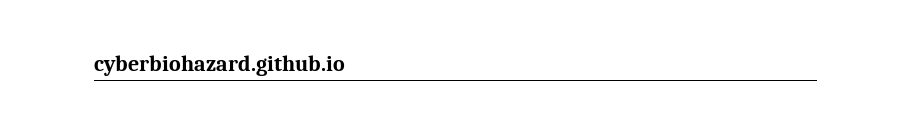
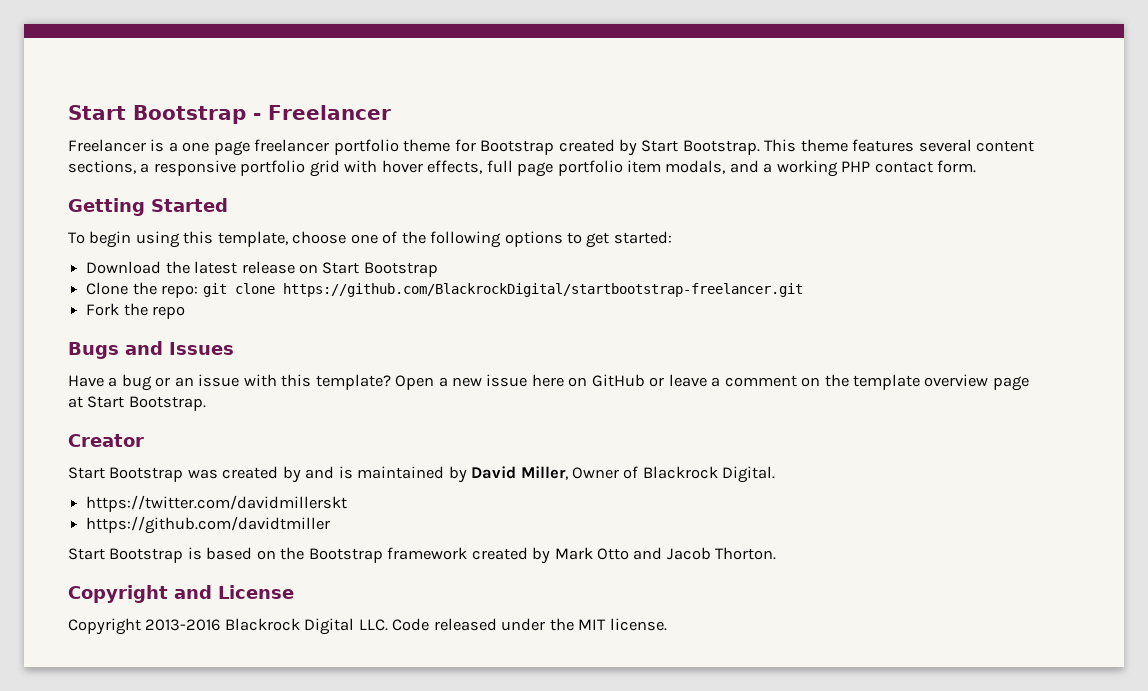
[94,55,345,76] cyberbiohazard.github.io -> [68,105,391,124] [68,139,1035,156] [68,160,977,177] [68,198,228,216] [68,231,672,248] [86,261,438,277] [86,282,803,298] [86,303,186,319] [68,341,234,359] [68,374,1029,391] [68,396,206,411] [68,434,144,447] [68,466,776,483] [86,495,348,512] [86,516,331,534] [68,547,777,564] [68,585,294,603] [68,618,667,635] Start Bootstrap - Freelancer // Freelancer is a one page freelancer portfolio theme for Bootstrap created by Start Bootstrap. This theme features several content sections, a responsive portfolio grid with hover effects, full page portfolio item modals, and a working PHP contact form. // Getting Started // To begin using this template, choose one of the following options to get started: // Download the latest release on Start Bootstrap // Clone the repo: git clone https://github.com/BlackrockDigital/startbootstrap-freelancer.git // Fork the repo // Bugs and Issues // Have a bug or an issue with this template? Open a new issue here on GitHub or leave a comment on the template overview page at Start Bootstrap. // Creator // Start Bootstrap was created by and is maintained by David Miller, Owner of Blackrock Digital. // https://twitter.com/davidmillerskt // https://github.com/davidtmiller // Start Bootstrap is based on the Bootstrap framework created by Mark Otto and Jacob Thorton. // Copyright and License // Copyright 2013-2016 Blackrock Digital LLC. Code released under the MIT license.

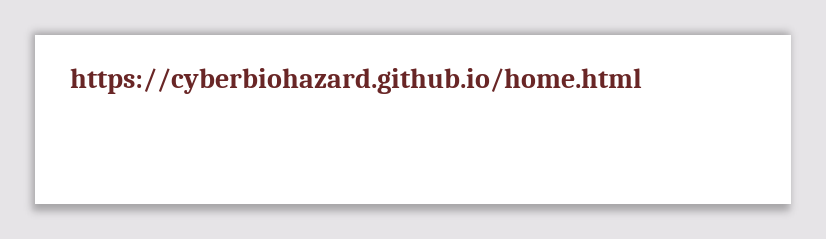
[68,105,391,124] [68,139,1035,156] [68,160,977,177] [68,198,228,216] [68,231,672,248] [86,261,438,277] [86,282,803,298] [86,303,186,319] [68,341,234,359] [68,374,1029,391] [68,396,206,411] [68,434,144,447] [68,466,776,483] [86,495,348,512] [86,516,331,534] [68,547,777,564] [68,585,294,603] [68,618,667,635] Start Bootstrap - Freelancer // Freelancer is a one page freelancer portfolio theme for Bootstrap created by Start Bootstrap. This theme features several content sections, a responsive portfolio grid with hover effects, full page portfolio item modals, and a working PHP contact form. // Getting Started // To begin using this template, choose one of the following options to get started: // Download the latest release on Start Bootstrap // Clone the repo: git clone https://github.com/BlackrockDigital/startbootstrap-freelancer.git // Fork the repo // Bugs and Issues // Have a bug or an issue with this template? Open a new issue here on GitHub or leave a comment on the template overview page at Start Bootstrap. // Creator // Start Bootstrap was created by and is maintained by David Miller, Owner of Blackrock Digital. // https://twitter.com/davidmillerskt // https://github.com/davidtmiller // Start Bootstrap is based on the Bootstrap framework created by Mark Otto and Jacob Thorton. // Copyright and License // Copyright 2013-2016 Blackrock Digital LLC. Code released under the MIT license. -> [70,68,642,94] https://cyberbiohazard.github.io/home.html

